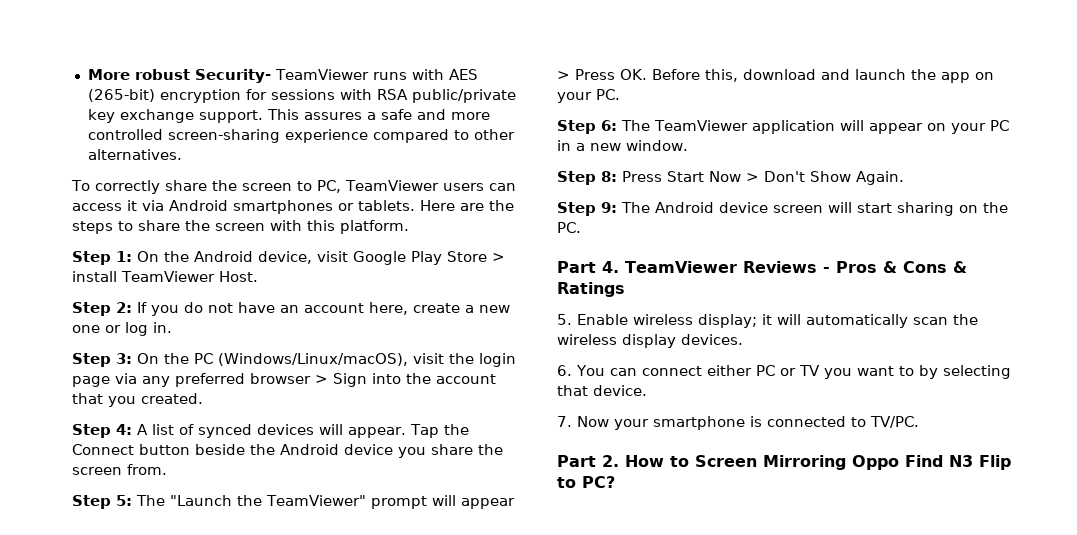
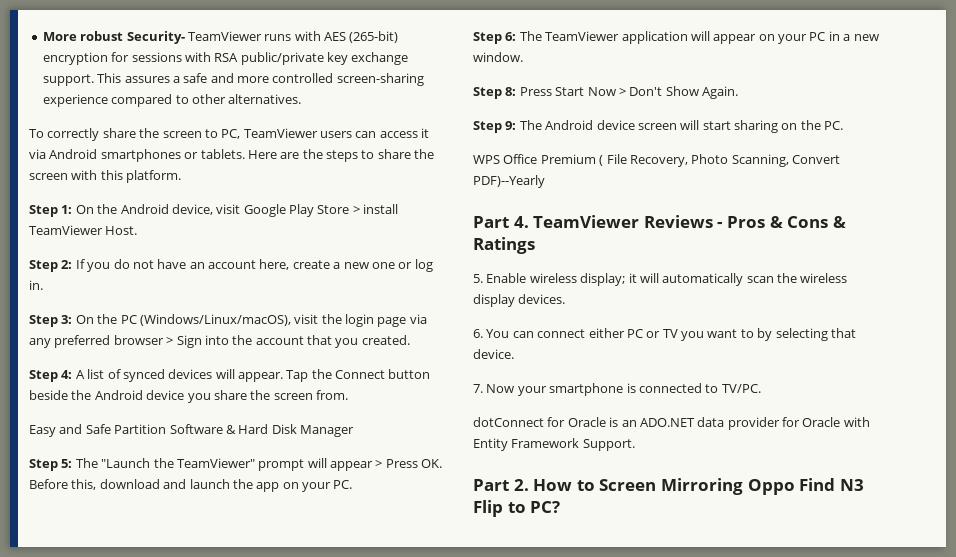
(167, 469) none -> [29,424,354,437] // Easy and Safe Partition Software & Hard Disk Manager
(581, 227) none -> [473,154,840,167] [473,175,545,188] // WPS Office Premium ( File Recovery, Photo Scanning, Convert PDF)--Yearly
(919, 422) none -> [473,417,870,430] [473,438,635,451] // dotConnect for Oracle is an ADO.NET data provider for Oracle with Entity Framework Support.

